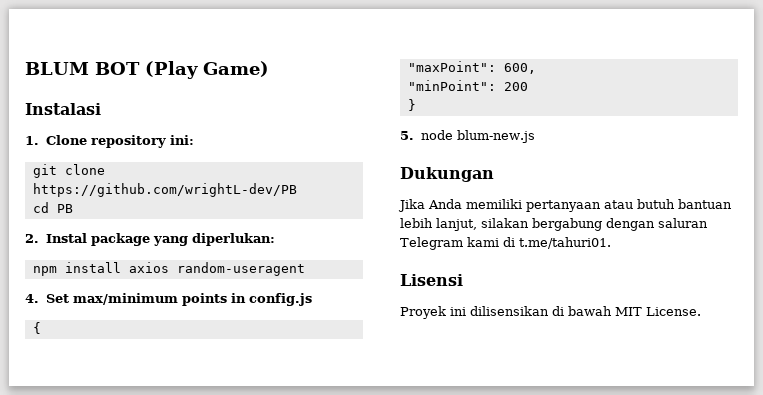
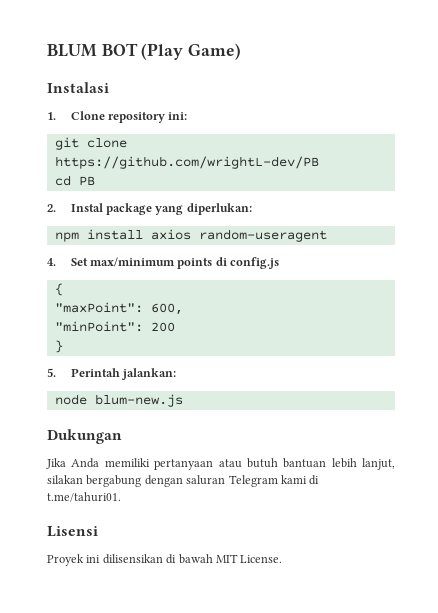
[230,293,246,303] in -> [215,257,227,266] di
(414, 135) none -> [70,368,176,380] Perintah jalankan: //

